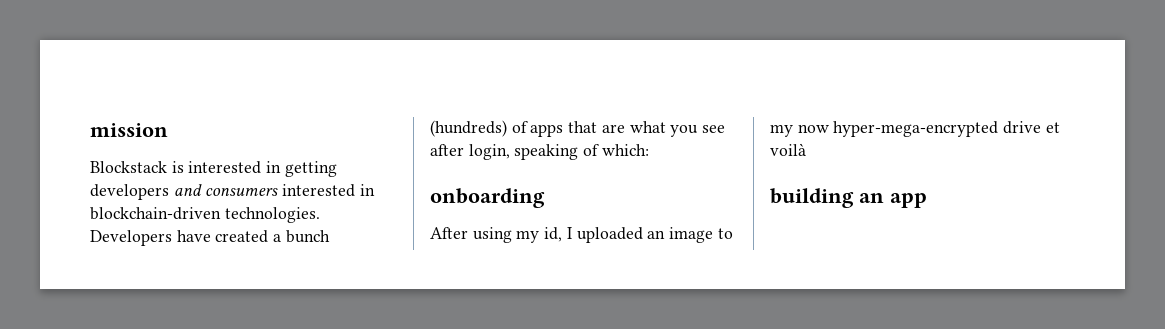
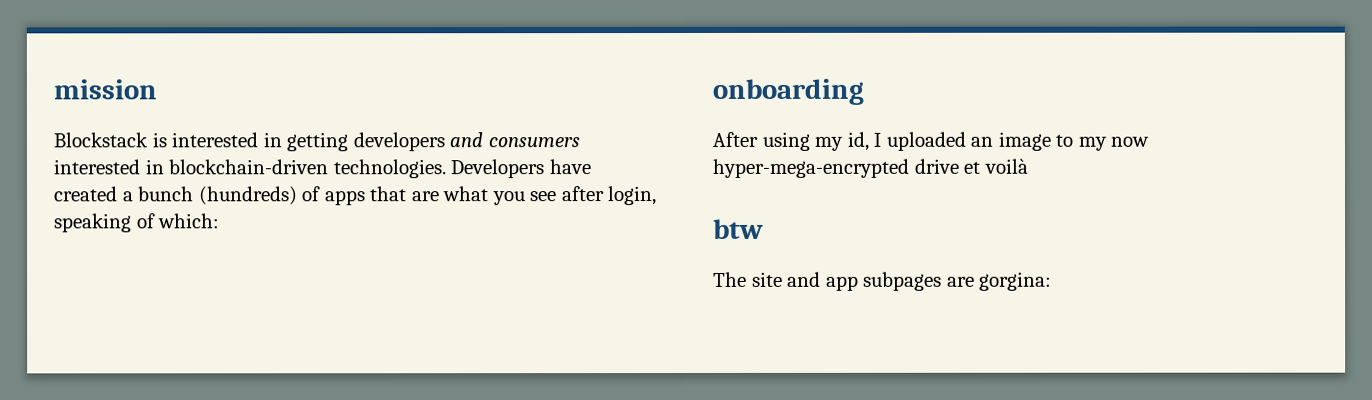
[770,188,927,208] building an app -> [713,218,764,239] [713,271,1053,291] btw // The site and app subpages are gorgina:

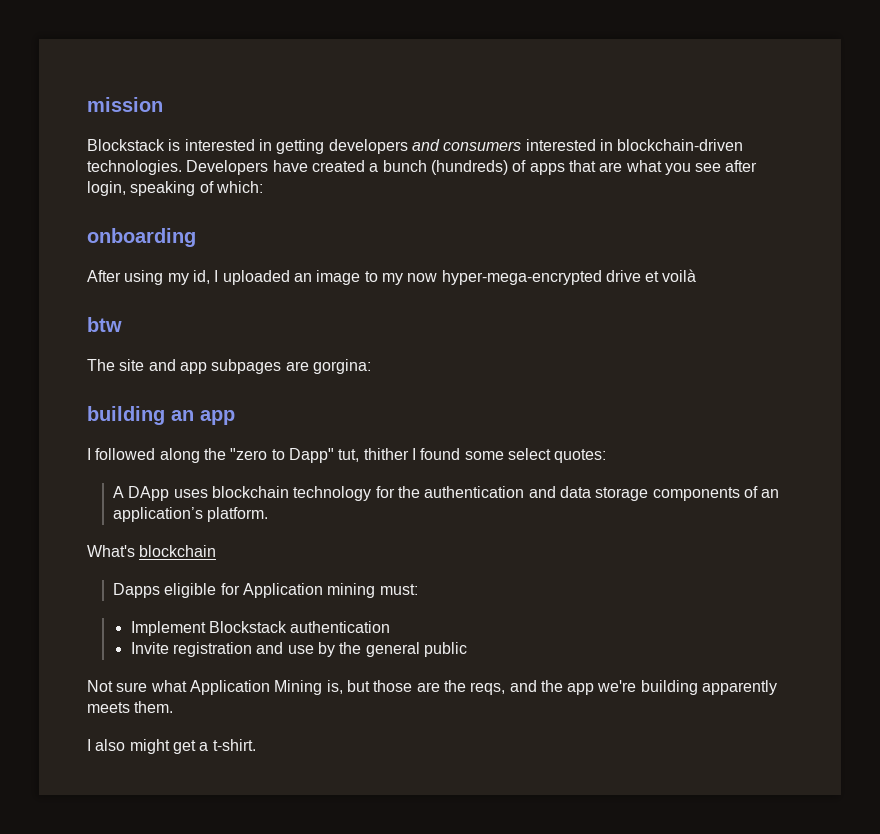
(1053, 281) none -> [87,406,235,425] [87,448,607,463] [113,486,780,501] [113,507,269,522] [87,545,217,557] [113,583,418,598] [130,621,391,636] [130,642,467,657] [87,680,778,695] [87,701,174,713] [87,739,256,754] // building an app // I followed along the "zero to Dapp" tut, thither I found some select quotes: // A DApp uses blockchain technology for the authentication and data storage components of an application’s platform. // What's blockchain // Dapps eligible for Application mining must: // Implement Blockstack authentication // Invite registration and use by the general public // Not sure what Application Mining is, but those are the reqs, and the app we're building apparently meets them. // I also might get a t-shirt.

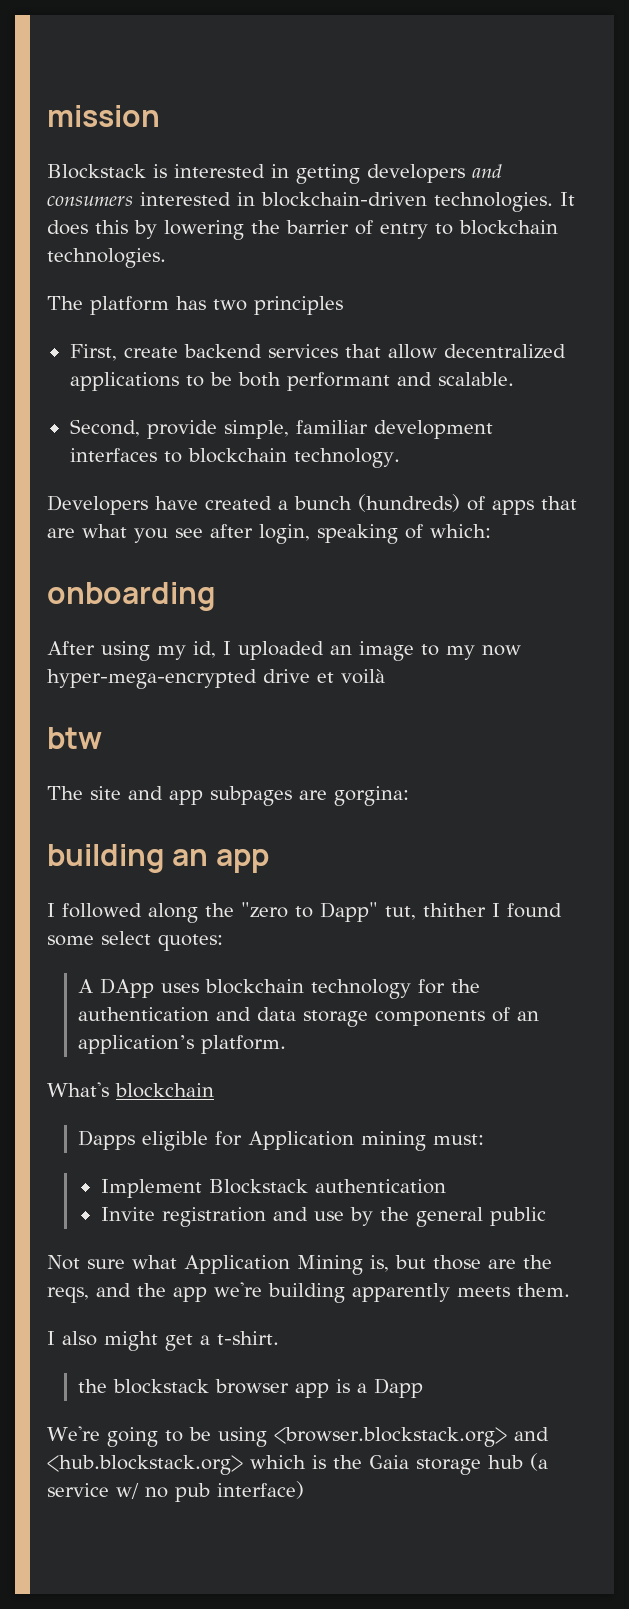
(182, 167) none -> [560,192,575,206] [47,220,558,240] [47,248,166,268] [47,296,343,315] [69,344,566,361] [69,372,514,391] [69,419,493,439] [69,448,400,468] It does this by lowering the barrier of entry to blockchain technologies. // The platform has two principles // First, create backend services that allow decentralized applications to be both performant and scalable. // Second, provide simple, familiar development interfaces to blockchain technology. //
(256, 745) none -> [78,1378,424,1398] [47,1426,549,1447] [47,1453,548,1475] [47,1481,304,1502] // the blockstack browser app is a Dapp // We're going to be using <browser.blockstack.org> and <hub.blockstack.org> which is the Gaia storage hub (a service w/ no pub interface)

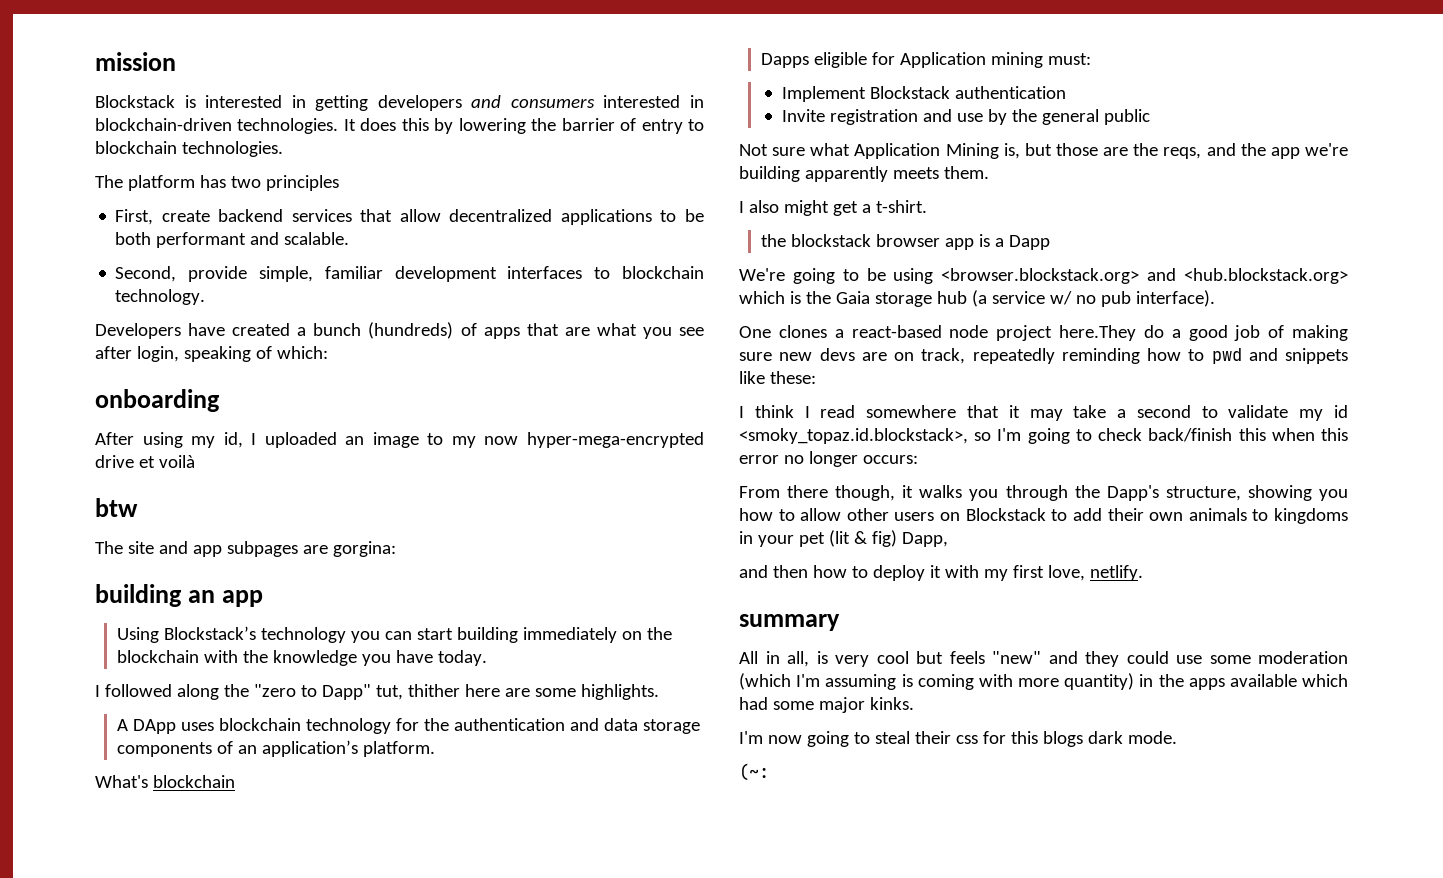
(270, 861) none -> [117,626,673,643] [117,650,488,666] // Using Blockstack’s technology you can start building immediately on the blockchain with the knowledge you have today.
[492,903,562,918] [47,931,223,951] I found some select quotes: -> [464,684,659,700] here are some highlights.
[217,1481,304,1499] interface) -> [1135,290,1215,307] [739,325,1348,341] [739,348,1348,364] [739,371,816,384] [739,405,1348,421] [739,428,1348,444] [739,451,918,467] [739,485,1348,501] [739,508,1349,524] [739,530,948,547] [739,565,1143,581] [739,614,840,631] [739,651,1348,667] [739,673,1348,690] [739,697,914,713] [739,731,1177,747] [739,763,769,781] interface). // One clones a react-based node project here.They do a good job of making sure new devs are on track, repeatedly reminding how to pwd and snippets like these: // I think I read somewhere that it may take a second to validate my id <smoky_topaz.id.blockstack>, so I'm going to check back/finish this when this error no longer occurs: // From there though, it walks you through the Dapp's structure, showing you how to allow other users on Blockstack to add their own animals to kingdoms in your pet (lit & fig) Dapp, // and then how to deploy it with my first love, netlify. // summary // All in all, is very cool but feels "new" and they could use some moderation (which I'm assuming is coming with more quantity) in the apps available which had some major kinks. // I'm now going to steal their css for this blogs dark mode. // (~:

